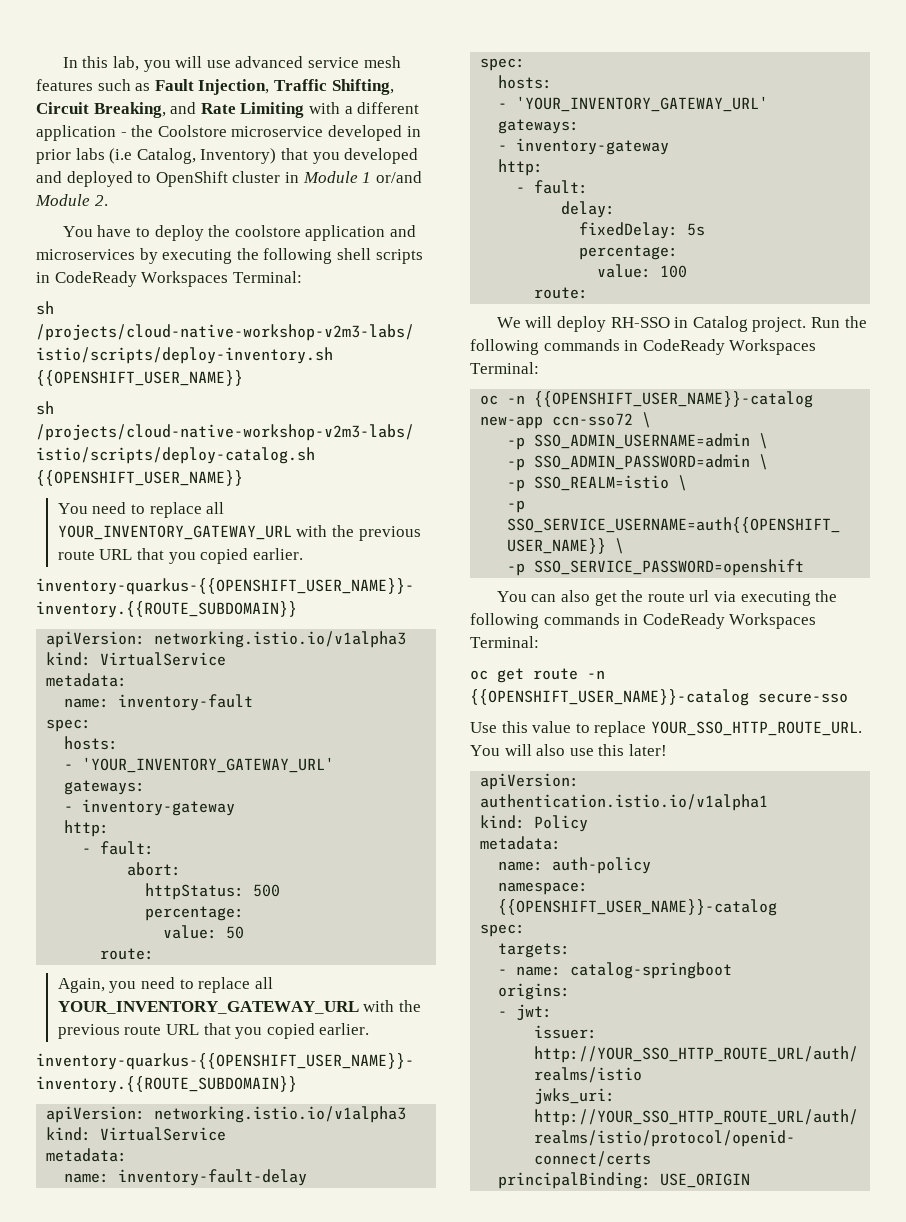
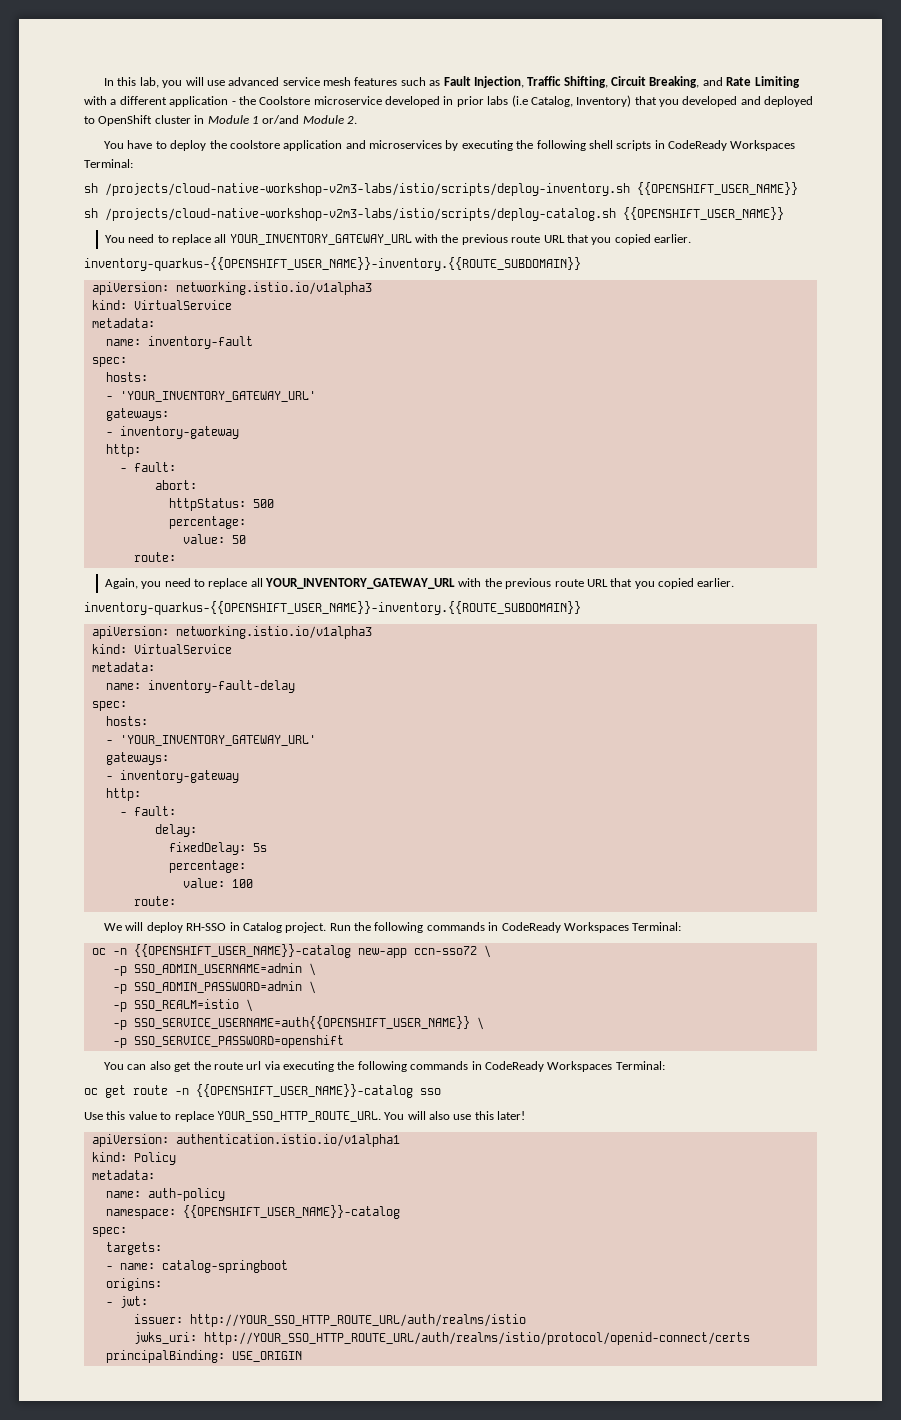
[758,693,848,703] secure-sso -> [420,1088,441,1095] sso

